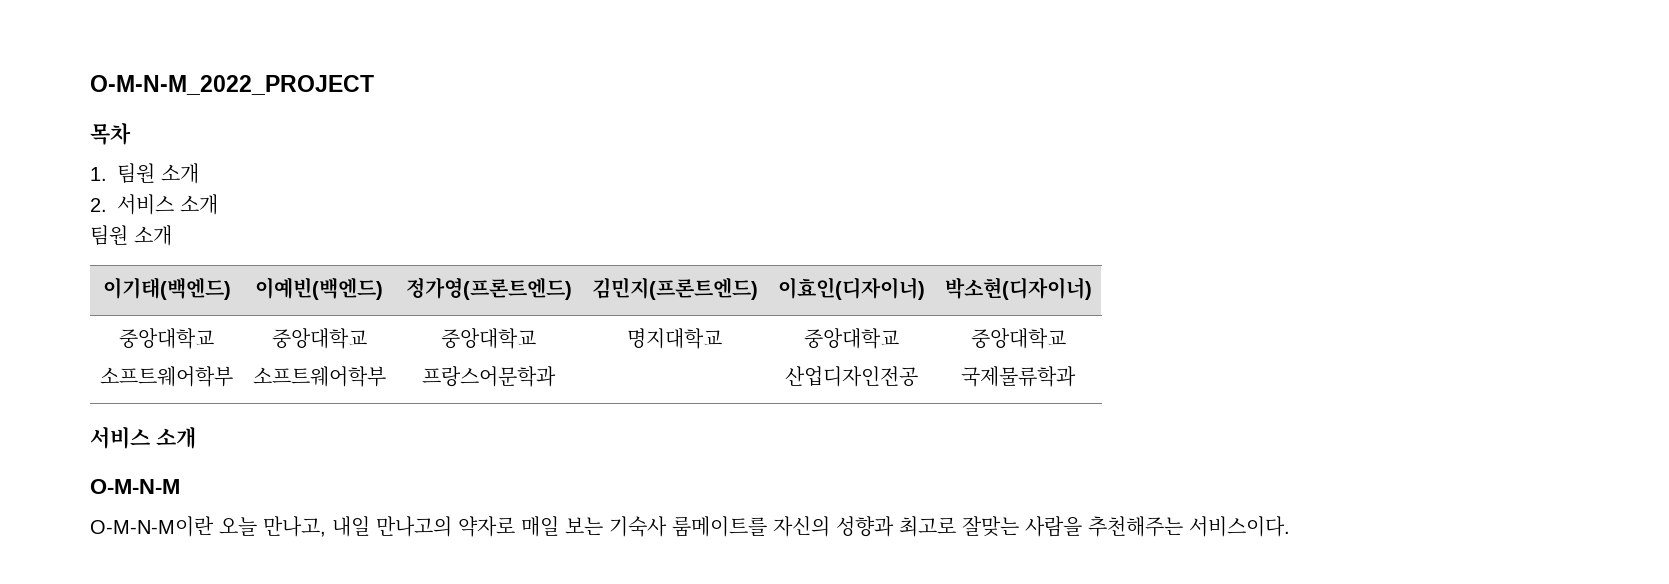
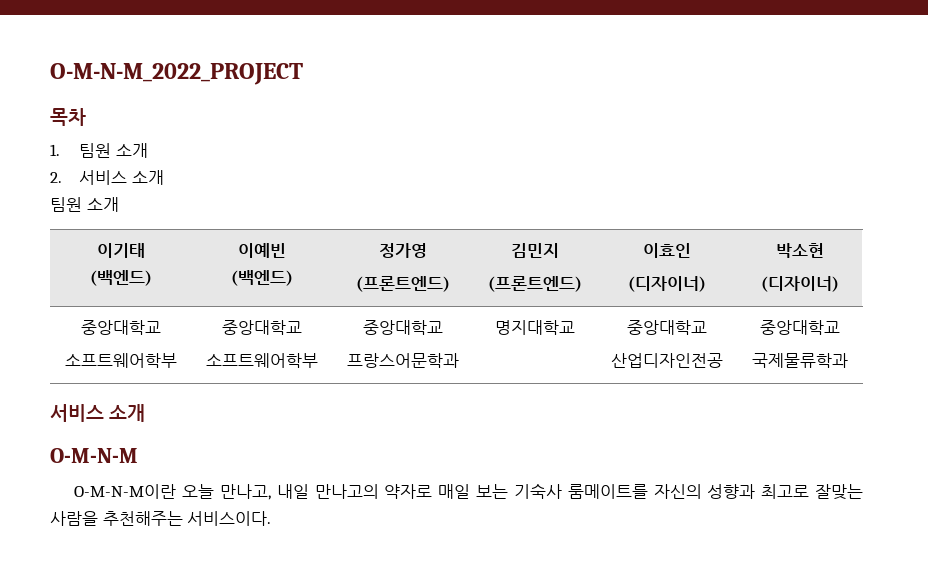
[102,277,231,300] [255,277,383,300] [405,277,572,300] [591,277,758,300] [777,277,925,300] [944,277,1092,300] 이기태(백엔드) | 이예빈(백엔드) | 정가영(프론트엔드) | 김민지(프론트엔드) | 이효인(디자이너) | 박소현(디자이너) -> [97,243,145,258] [90,270,152,286] [238,243,286,258] [231,270,293,286] [379,243,427,258] [356,276,450,292] [511,243,559,258] [488,276,582,292] [643,243,691,258] [628,276,706,292] [776,243,824,258] [761,276,839,292] 이기태 // (백엔드) | 이예빈 // (백엔드) | 정가영 // (프론트엔드) | 김민지 // (프론트엔드) | 이효인 // (디자이너) | 박소현 // (디자이너)

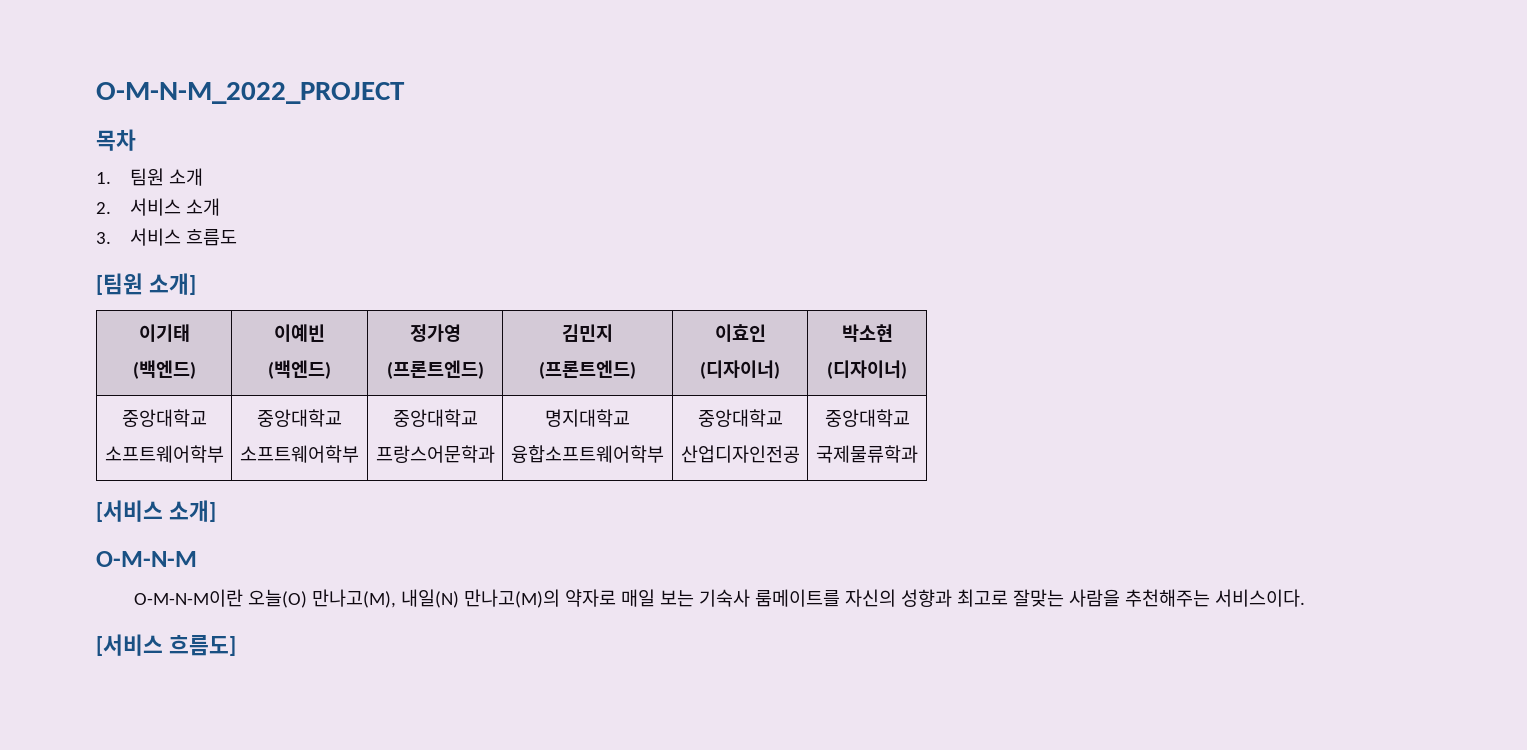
[50,197,119,212] 팀원 소개 -> [96,228,237,246] [96,273,196,295] 3. 서비스 흐름도 // [팀원 소개]
(575, 327) none -> [511,445,664,463] // 융합소프트웨어학부
[50,404,146,422] 서비스 소개 -> [96,500,216,522] [서비스 소개]
[182,484,379,500] 오늘 만나고, 내일 만나고의 -> [247,589,560,608] 오늘(O) 만나고(M), 내일(N) 만나고(M)의
(272, 518) none -> [96,634,236,656] // [서비스 흐름도]

